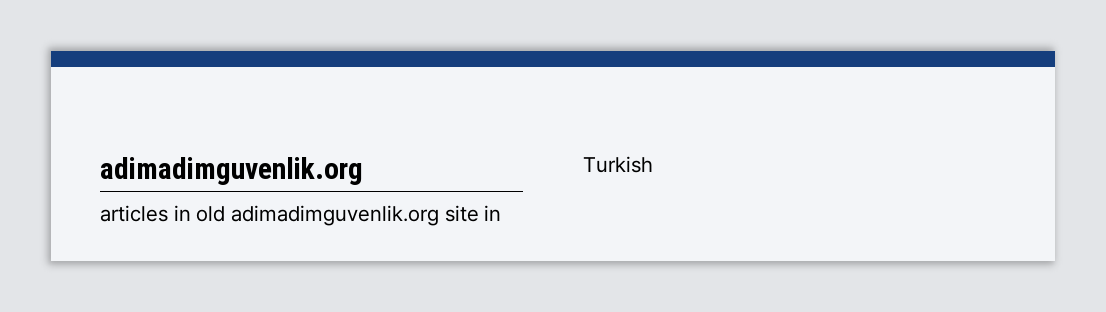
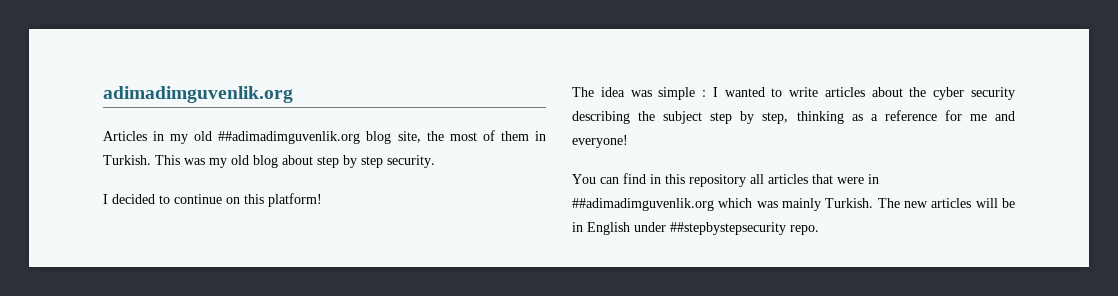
[100,205,502,226] [583,156,653,173] articles in old adimadimguvenlik.org site in Turkish -> [103,130,546,144] [103,155,435,168] [103,193,322,207] [572,87,1015,100] [572,110,1015,124] [572,135,628,148] [572,173,879,187] [572,198,1015,211] [572,222,819,235] Articles in my old ##adimadimguvenlik.org blog site, the most of them in Turkish. This was my old blog about step by step security. // I decided to continue on this platform! // The idea was simple : I wanted to write articles about the cyber security describing the subject step by step, thinking as a reference for me and everyone! // You can find in this repository all articles that were in ##adimadimguvenlik.org which was mainly Turkish. The new articles will be in English under ##stepbystepsecurity repo.

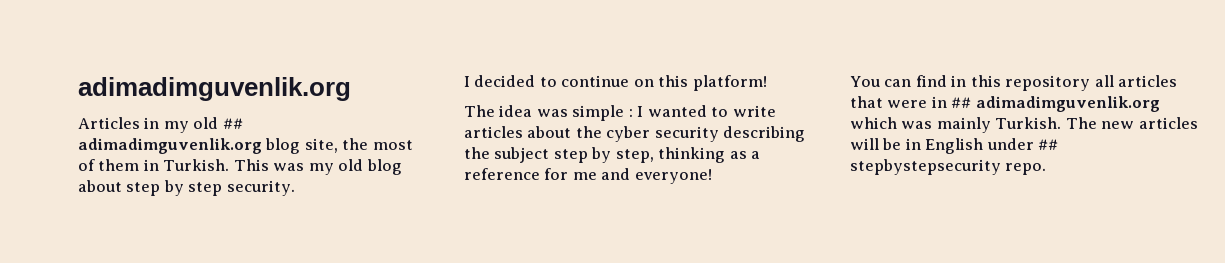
[218,131,361,144] ##adimadimguvenlik.org -> [222,118,243,129] [78,138,262,154] ## adimadimguvenlik.org
[572,198,714,211] ##adimadimguvenlik.org -> [951,96,1160,112] ## adimadimguvenlik.org
[670,222,786,235] ##stepbystepsecurity -> [1038,139,1059,150] [850,159,1001,175] ## stepbystepsecurity

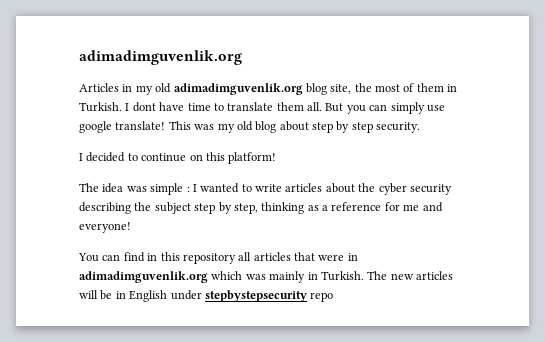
[222,118,243,129] ## -> (172, 88) none
(230, 165) none -> [125,102,445,114] [79,121,166,133] I dont have time to translate them all. But you can simply use google translate!
[951,97,972,108] ## -> (358, 257) none
(991, 125) none -> [307,272,318,280] in
[1038,139,1059,150] [850,159,1047,175] ## stepbystepsecurity repo. -> [204,290,334,302] stepbystepsecurity repo

